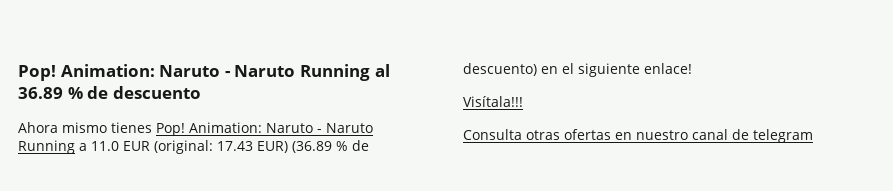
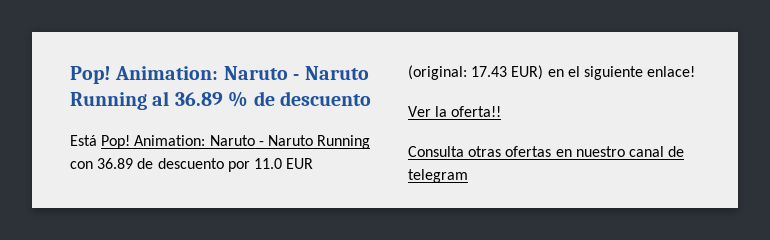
[18,122,373,136] [18,140,87,154] Ahora mismo tienes Pop! Animation: Naruto - Naruto Running a -> [70,135,371,149] [70,158,250,172] Está Pop! Animation: Naruto - Naruto Running con 36.89 de descuento por
[292,140,369,153] [463,63,537,76] (36.89 % de descuento) -> (544, 72) none
[463,96,523,107] Visítala!!! -> [408,106,502,117] Ver la oferta!!

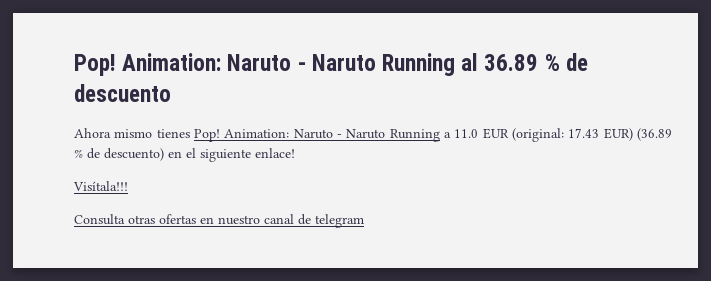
[70,135,371,149] [70,158,250,172] Está Pop! Animation: Naruto - Naruto Running con 36.89 de descuento por -> [74,128,451,142] Ahora mismo tienes Pop! Animation: Naruto - Naruto Running a
(544, 72) none -> [637,128,672,141] [74,148,164,161] (36.89 % de descuento)
[408,106,502,117] Ver la oferta!! -> [73,181,128,191] Visítala!!!

